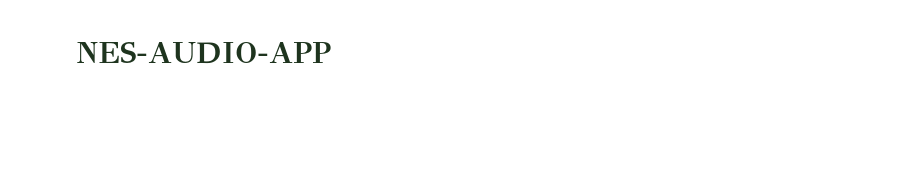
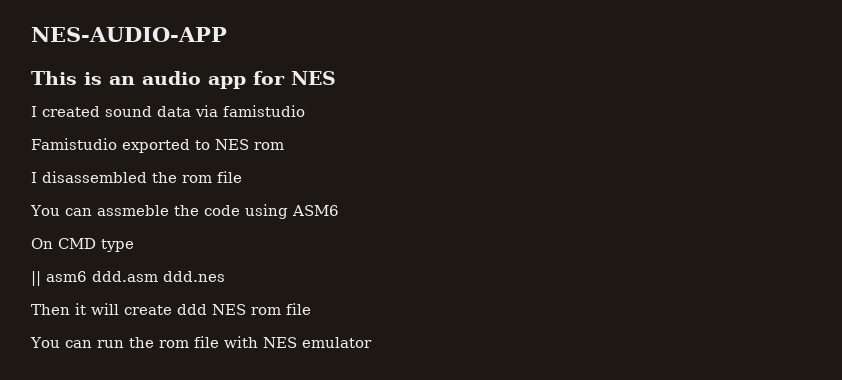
(331, 52) none -> [31,71,336,89] [31,105,305,117] [31,138,284,153] [31,171,242,183] [30,204,339,219] [31,238,134,252] [31,271,225,286] [31,303,311,315] [30,336,372,348] // This is an audio app for NES // I created sound data via famistudio // Famistudio exported to NES rom // I disassembled the rom file // You can assmeble the code using ASM6 // On CMD type // || asm6 ddd.asm ddd.nes // Then it will create ddd NES rom file // You can run the rom file with NES emulator

